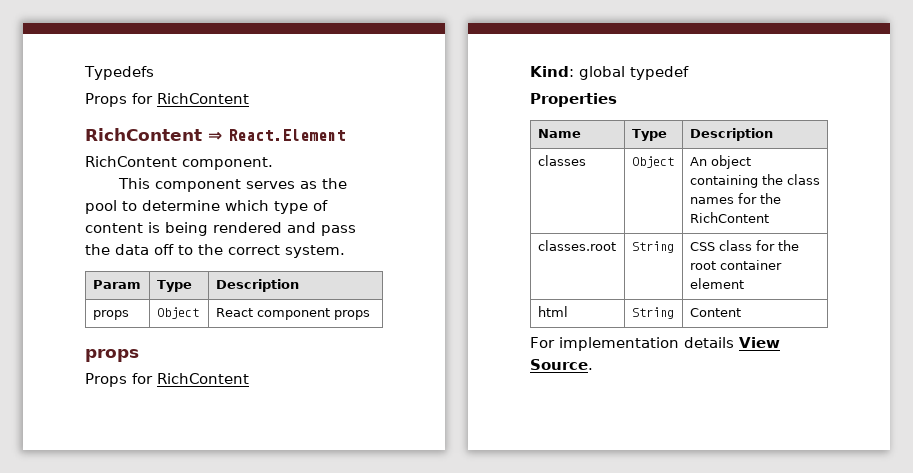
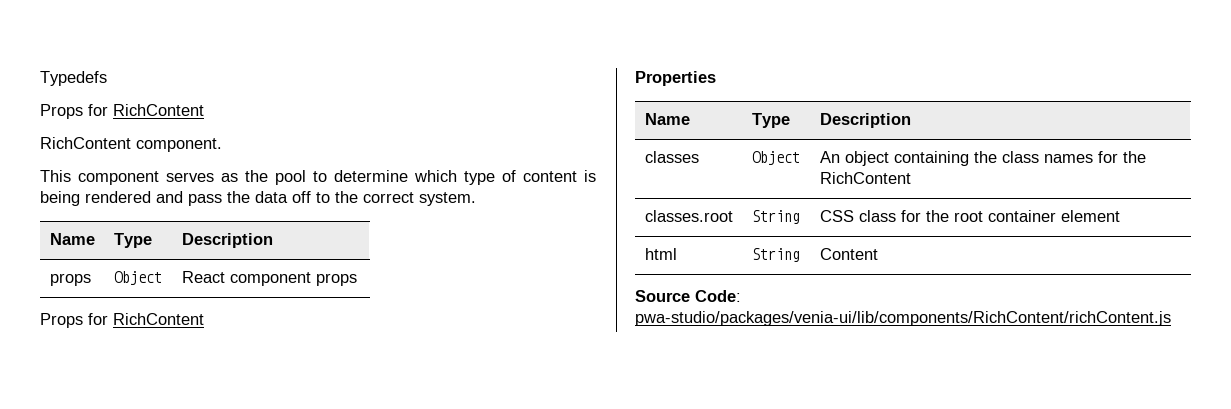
[85,128,345,141] // RichContent ⇒ React.Element -> (204, 110) none
[92,280,141,289] Param -> [49,233,95,245] Name
[85,349,139,362] [85,373,249,387] [530,66,689,80] // props // Props for RichContent // Kind: global typedef -> [40,313,204,328] // Props for RichContent
[530,337,780,351] [530,359,593,370] For implementation details View Source. -> [635,290,741,302] [635,311,1171,326] Source Code: pwa-studio/packages/venia-ui/lib/components/RichContent/richContent.js

